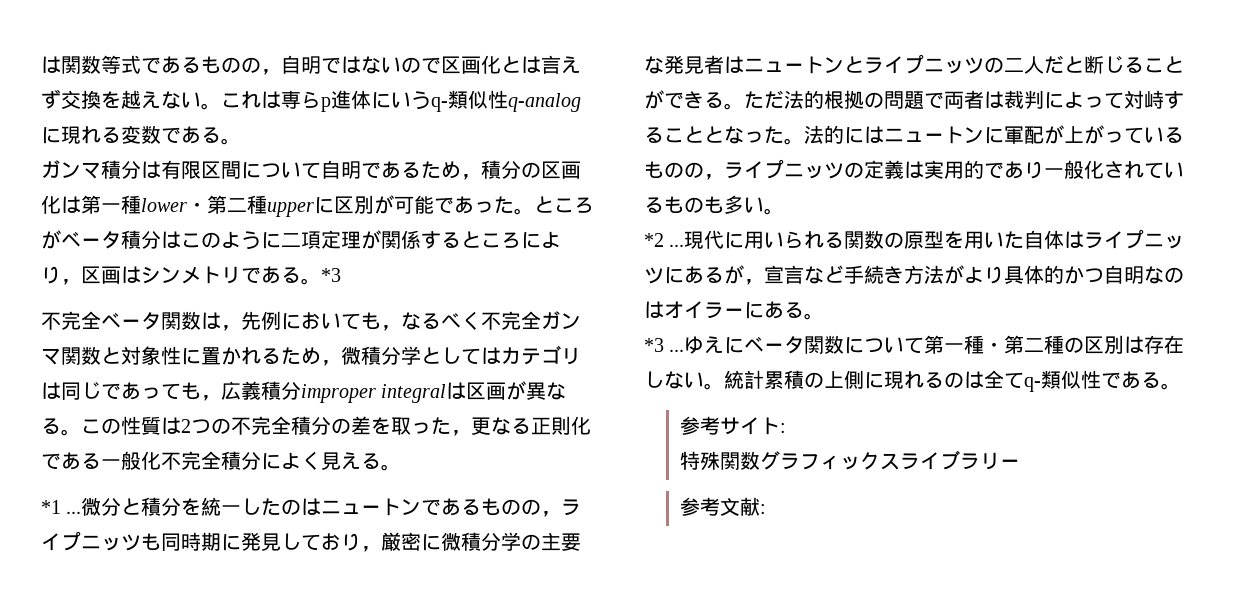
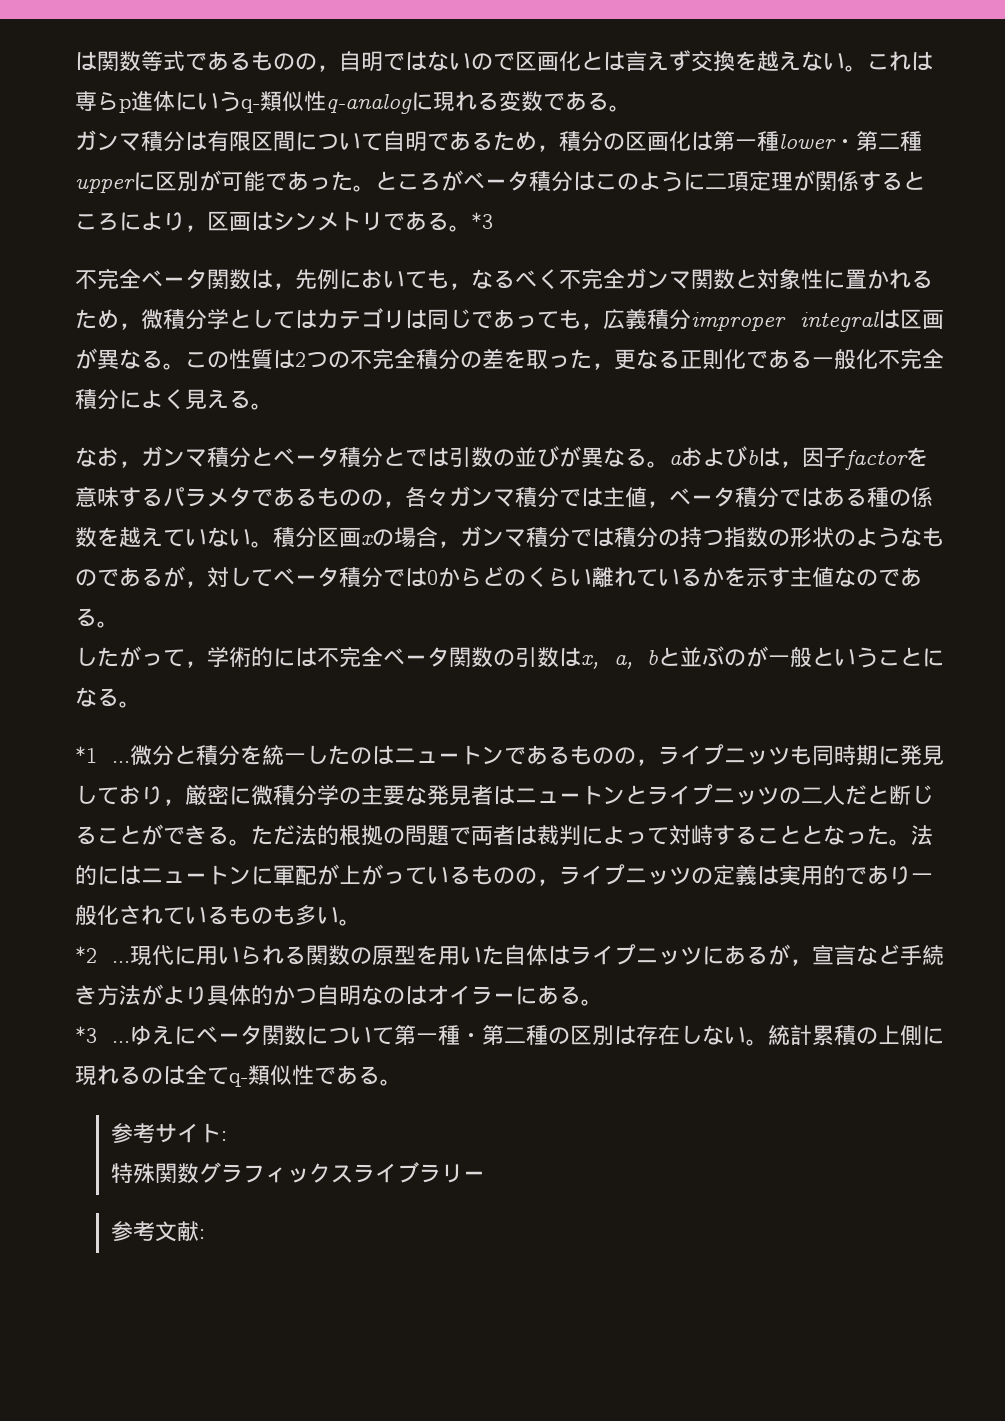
(401, 467) none -> [75,446,928,470] [75,486,933,508] [75,526,944,548] [75,566,922,588] [75,608,119,628] [75,646,944,669] [75,687,141,708] // なお，ガンマ積分とベータ積分とでは引数の並びが異なる。aおよびbは，因子factorを意味するパラメタであるものの，各々ガンマ積分では主値，ベータ積分ではある種の係数を越えていない。積分区画xの場合，ガンマ積分では積分の持つ指数の形状のようなものであるが，対してベータ積分では0からどのくらい離れているかを示す主値なのである。 // したがって，学術的には不完全ベータ関数の引数はx, a, bと並ぶのが一般ということになる。

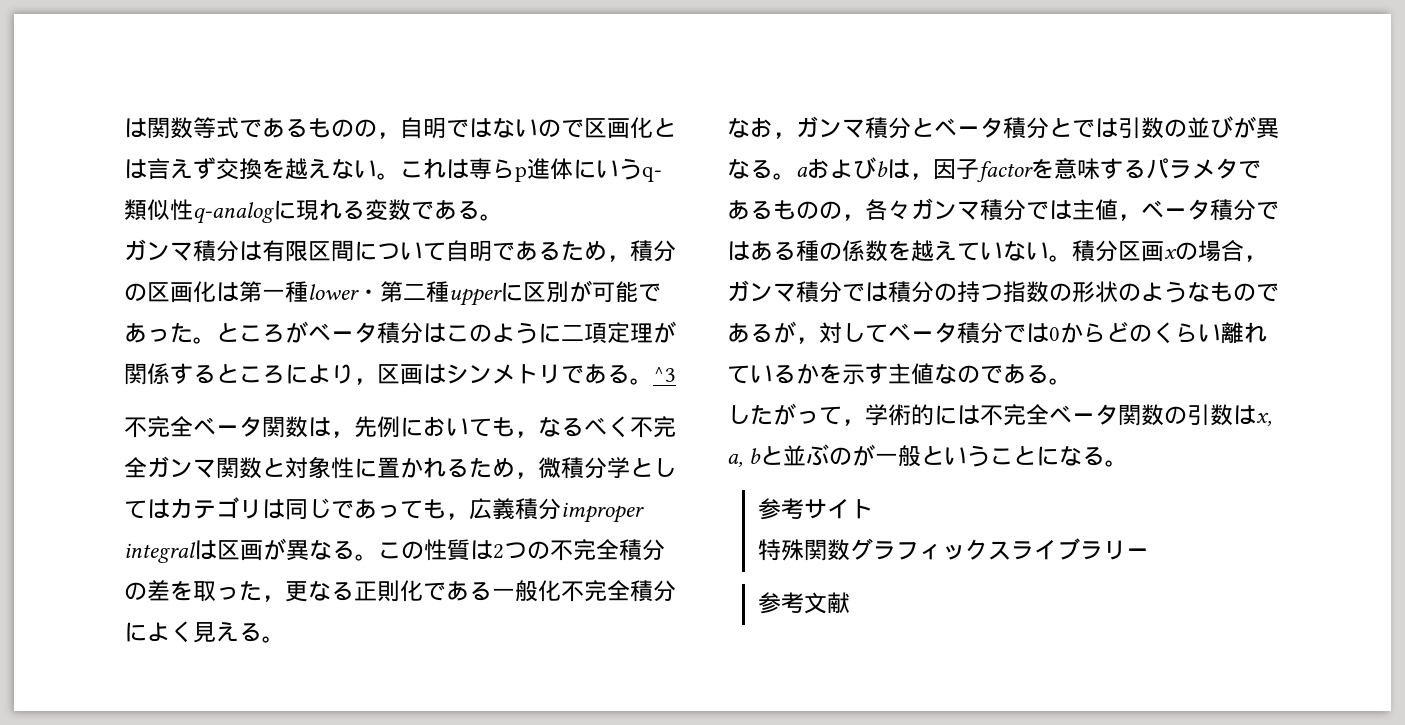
[471,212,493,229] *3 -> [653,367,676,382] ^3
[75,744,944,766] [75,784,933,806] [75,824,933,846] [75,864,933,886] [75,905,361,926] [75,944,944,966] [75,984,603,1006] [75,1025,944,1046] [75,1065,402,1087] // *1 ...微分と積分を統一したのはニュートンであるものの，ライプニッツも同時期に発見しており，厳密に微積分学の主要な発見者はニュートンとライプニッツの二人だと断じることができる。ただ法的根拠の問題で両者は裁判によって対峙することとなった。法的にはニュートンに軍配が上がっているものの，ライプニッツの定義は実用的であり一般化されているものも多い。 // *2 ...現代に用いられる関数の原型を用いた自体はライプニッツにあるが，宣言など手続き方法がより具体的かつ自明なのはオイラーにある。 // *3 ...ゆえにベータ関数について第一種・第二種の区別は存在しない。統計累積の上側に現れるのは全てq-類似性である。 -> (1129, 463) none
[221,1131,228,1141] : -> (873, 509) none
[199,1229,206,1239] : -> (850, 603) none

